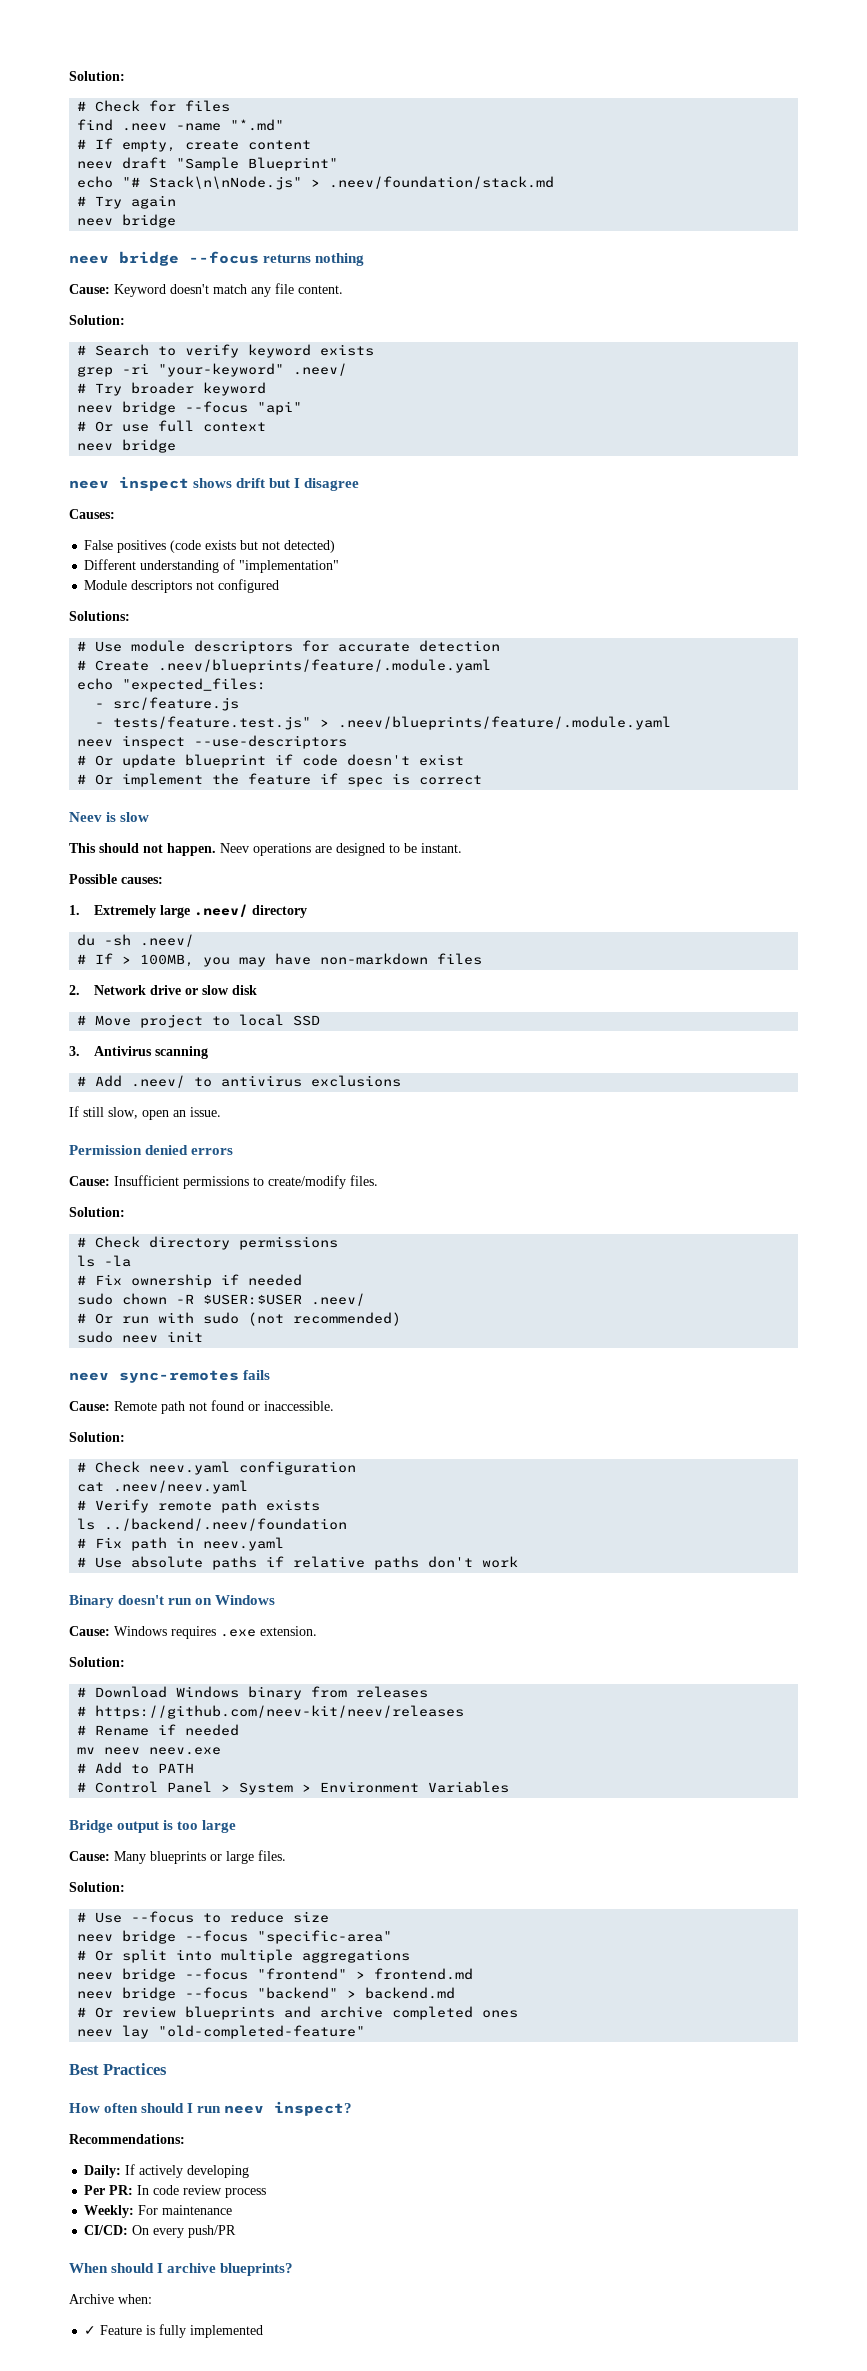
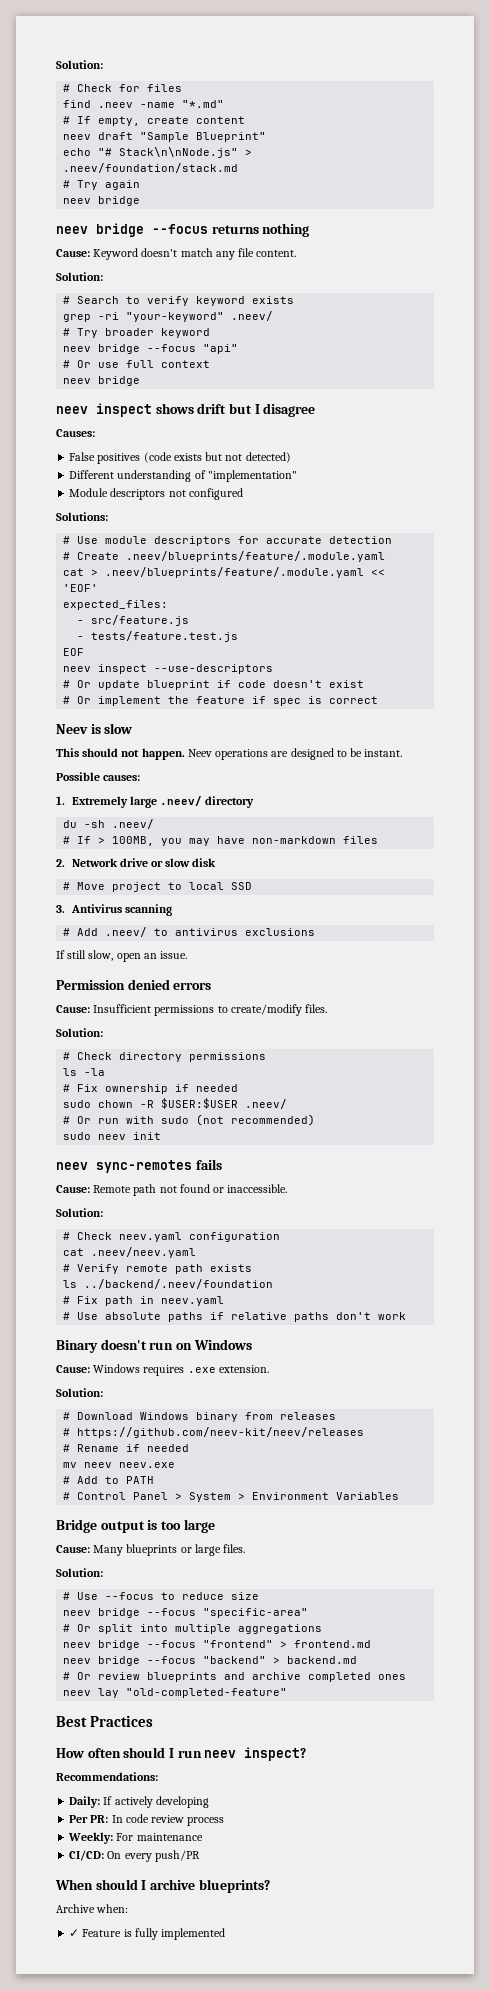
[77,678,267,692] echo "expected_files: -> [63,567,386,578] [63,584,99,592] [63,600,169,610] cat > .neev/blueprints/feature/.module.yaml << 'EOF' // expected_files:
[113,716,672,730] tests/feature.test.js" > .neev/blueprints/feature/.module.yaml -> [91,631,239,642] [63,648,85,656] tests/feature.test.js // EOF

